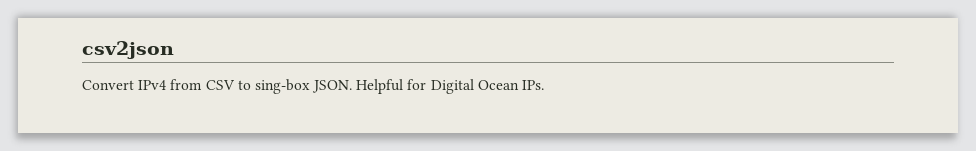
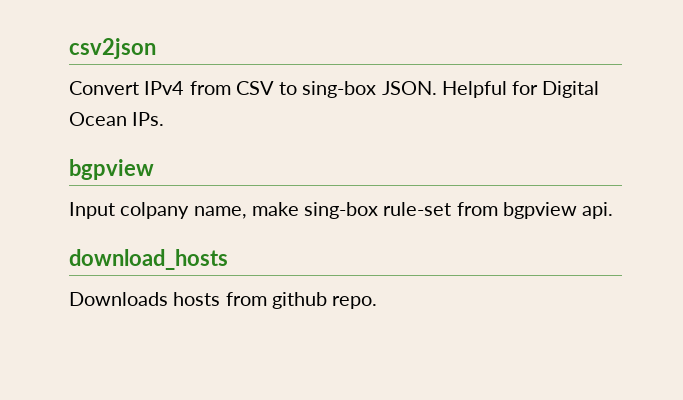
(545, 85) none -> [69,159,154,180] [69,202,614,219] [69,249,228,270] [69,292,378,309] // bgpview // Input colpany name, make sing-box rule-set from bgpview api. // download_hosts // Downloads hosts from github repo.

